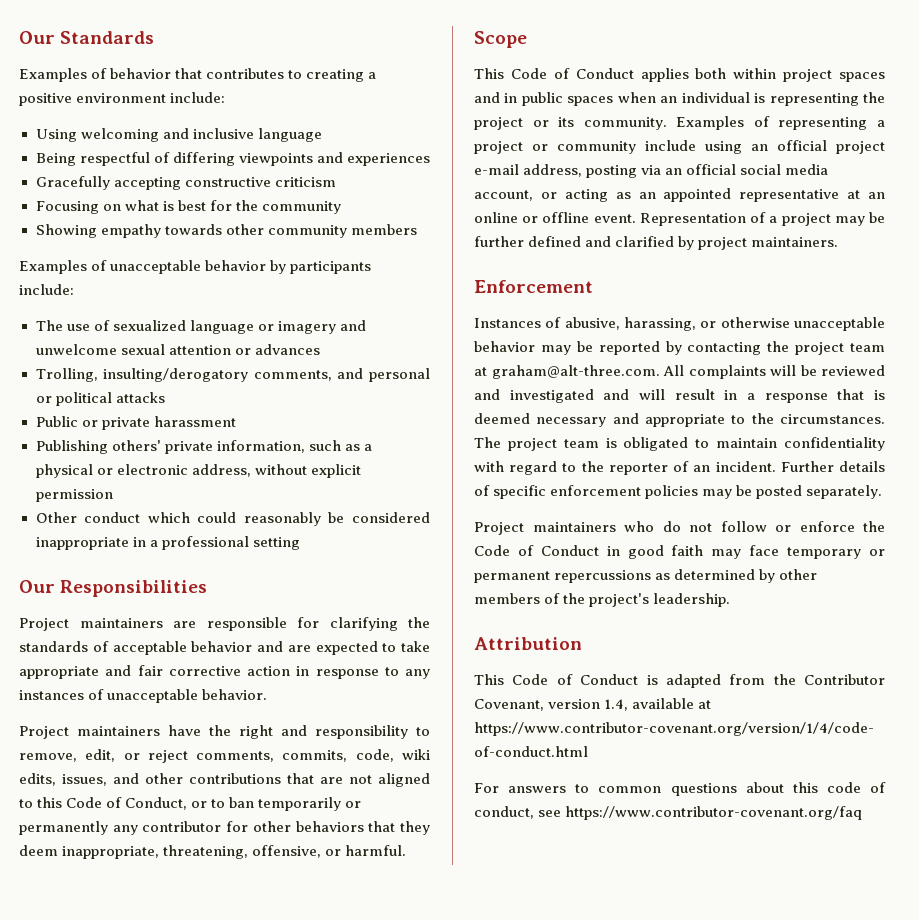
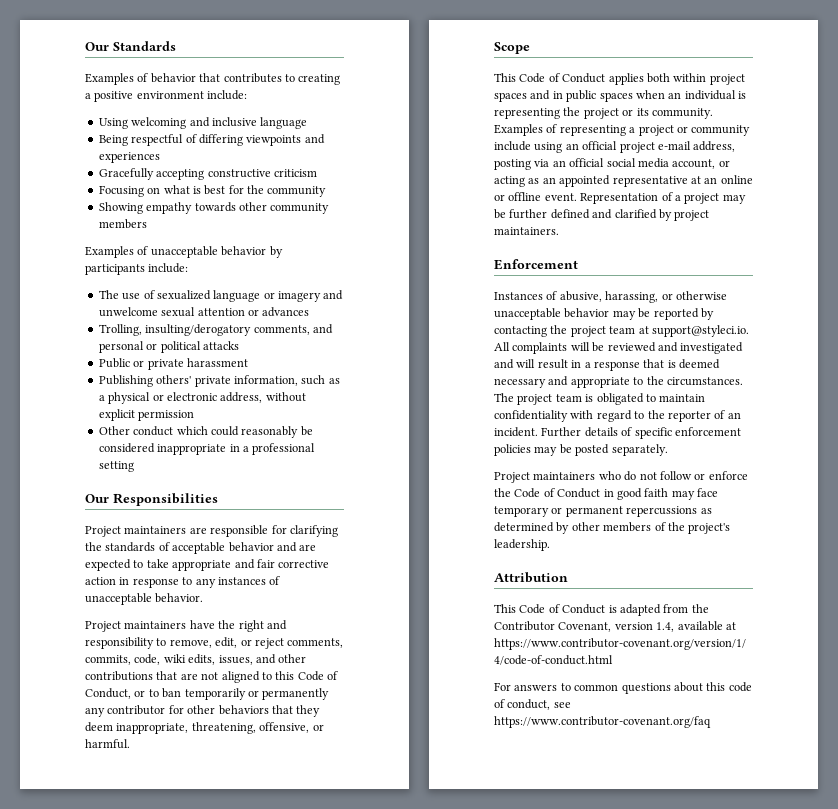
[491,365,660,379] graham@alt-three.com. -> [651,325,749,337] support@styleci.io.

